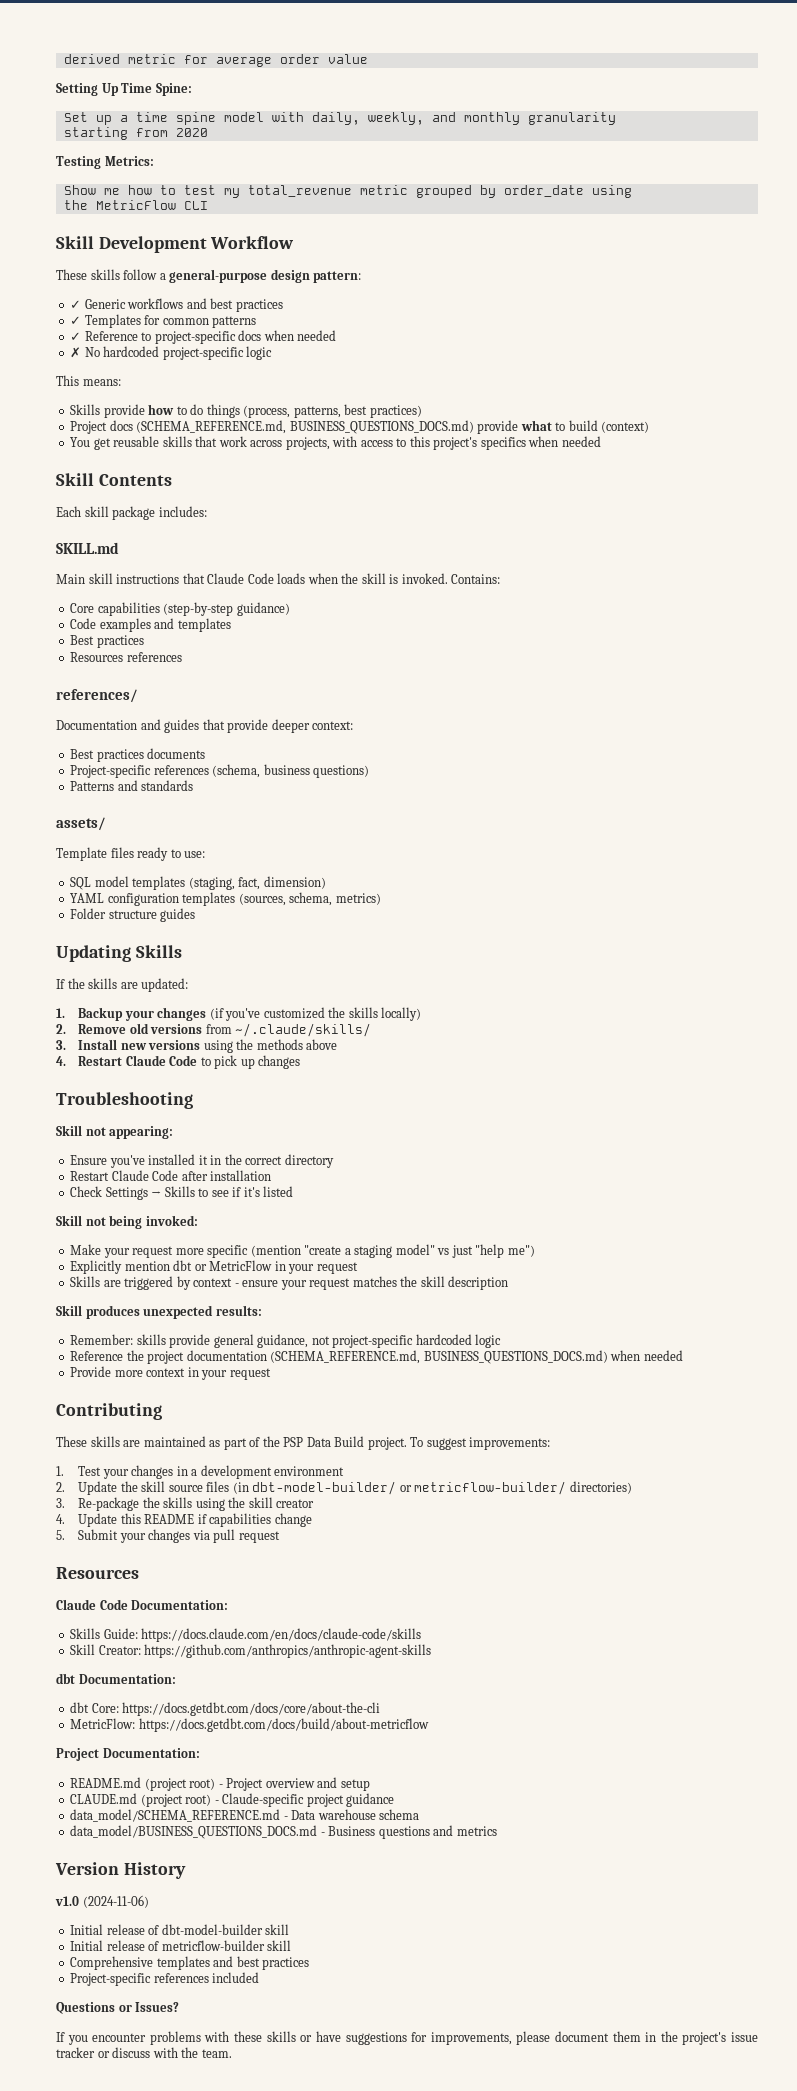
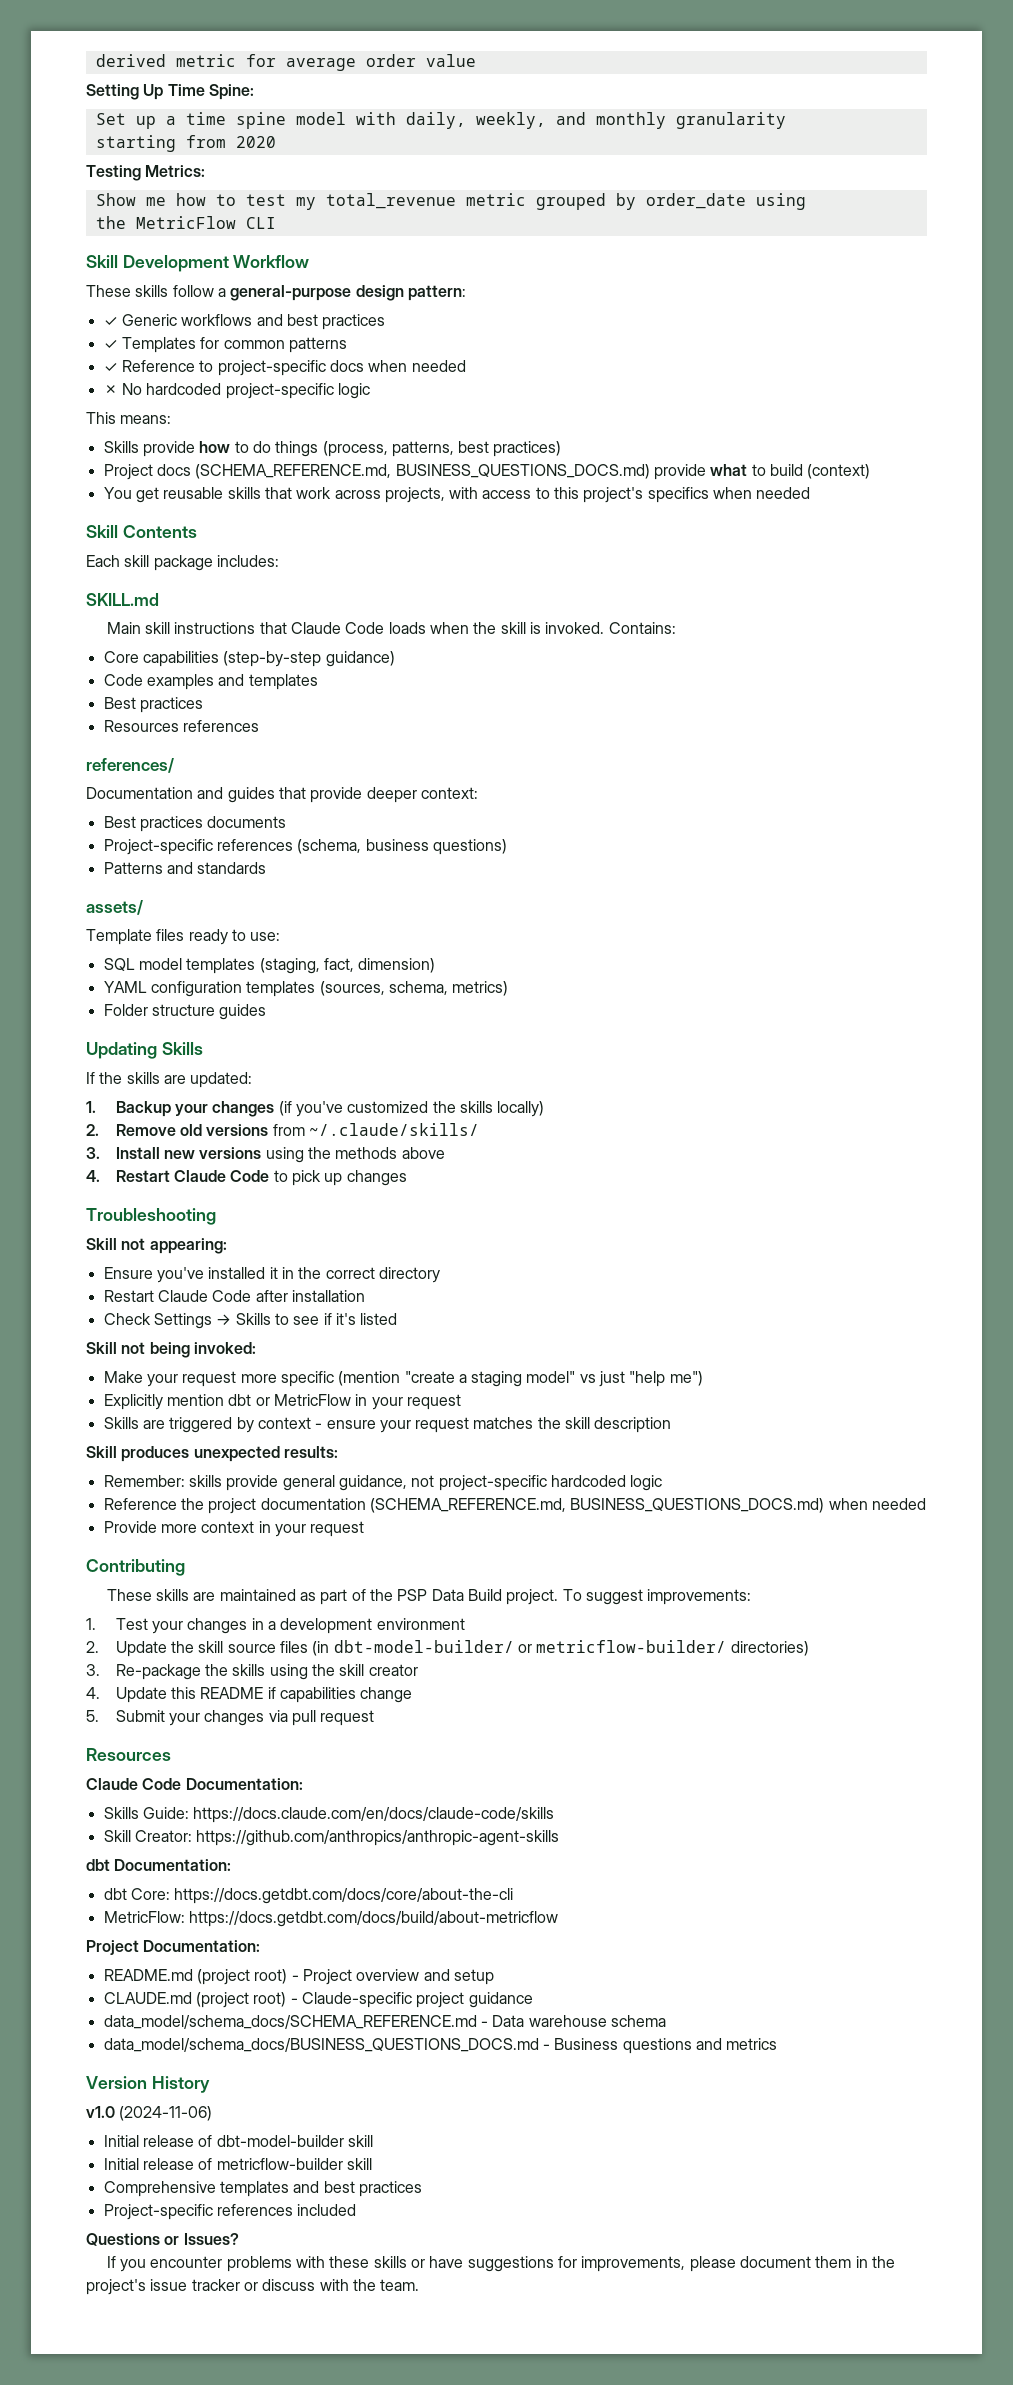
[70,1809,281,1822] data_model/SCHEMA_REFERENCE.md -> [103,2015,477,2029] data_model/schema_docs/SCHEMA_REFERENCE.md
[70,1825,318,1839] data_model/BUSINESS_QUESTIONS_DOCS.md -> [103,2038,539,2052] data_model/schema_docs/BUSINESS_QUESTIONS_DOCS.md

